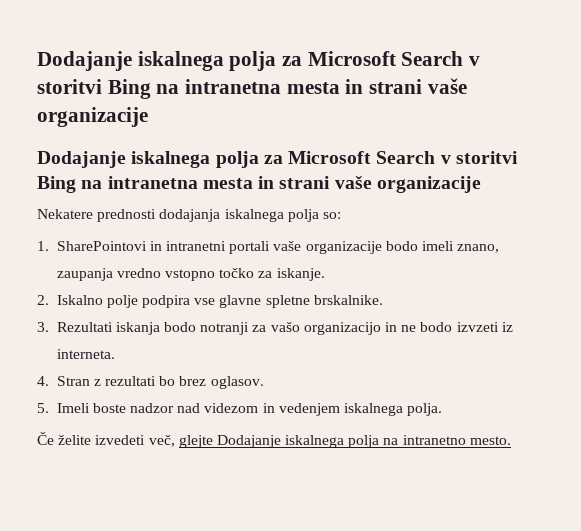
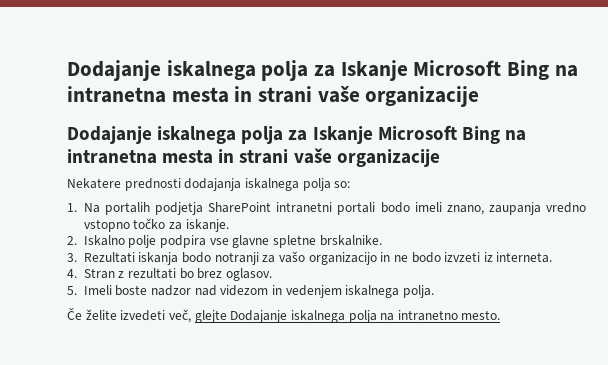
[37,51,481,71] [37,79,102,94] Dodajanje iskalnega polja za Microsoft Search v storitvi -> [67,60,502,81] Dodajanje iskalnega polja za Iskanje Microsoft
[288,151,518,164] Microsoft Search v storitvi -> [312,125,457,144] Iskanje Microsoft
[56,241,382,254] SharePointovi in intranetni portali vaše organizacije -> [83,202,376,215] Na portalih podjetja SharePoint intranetni portali

